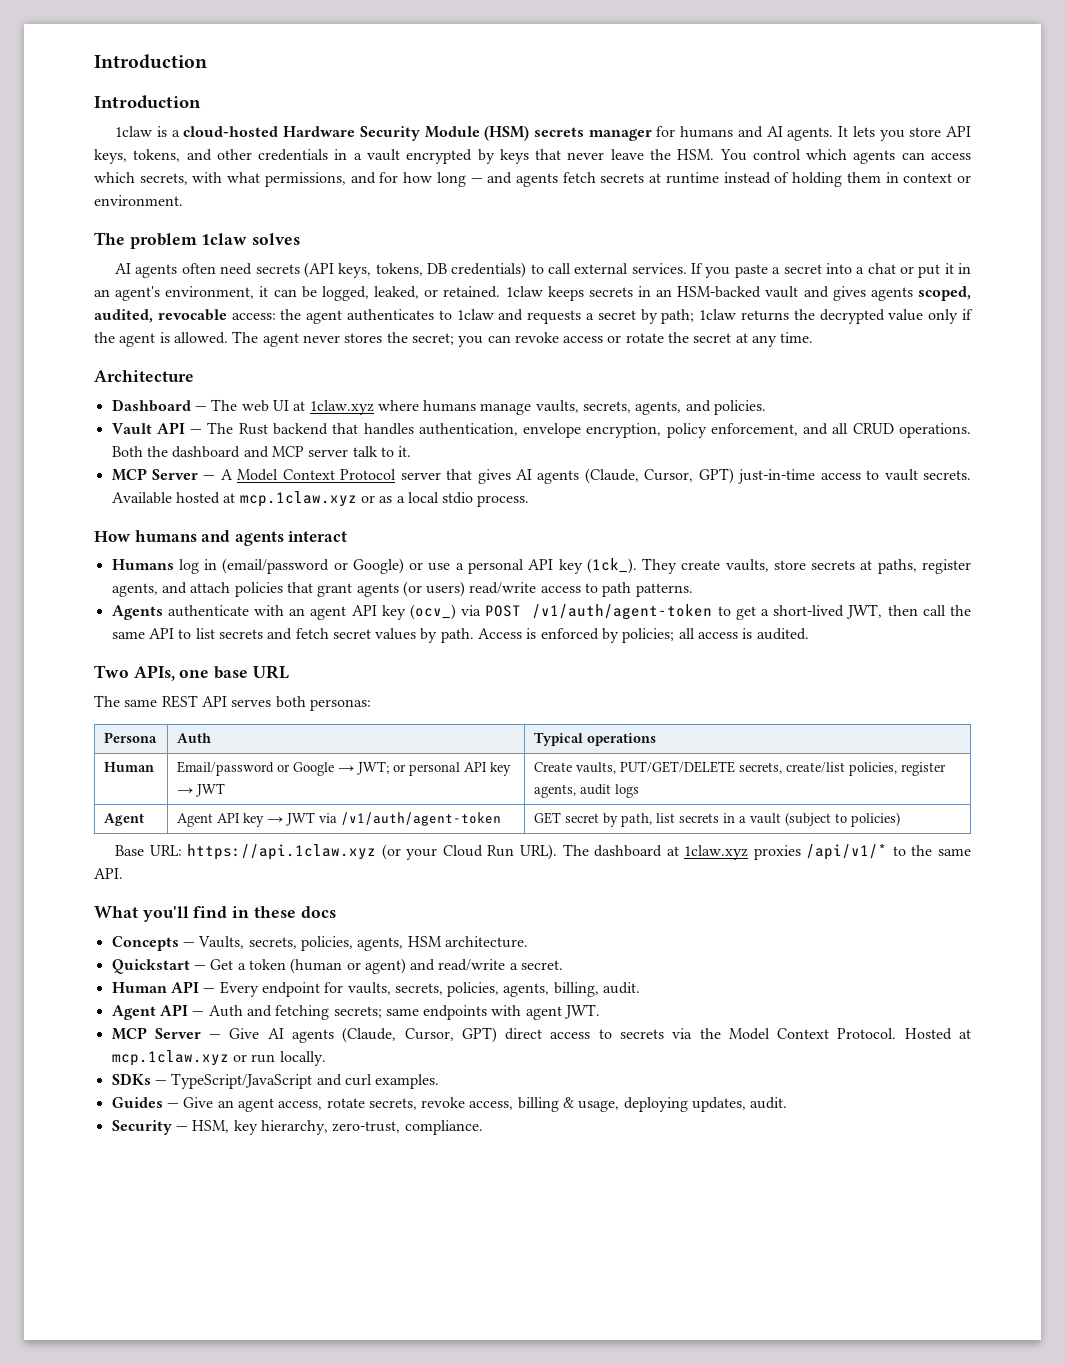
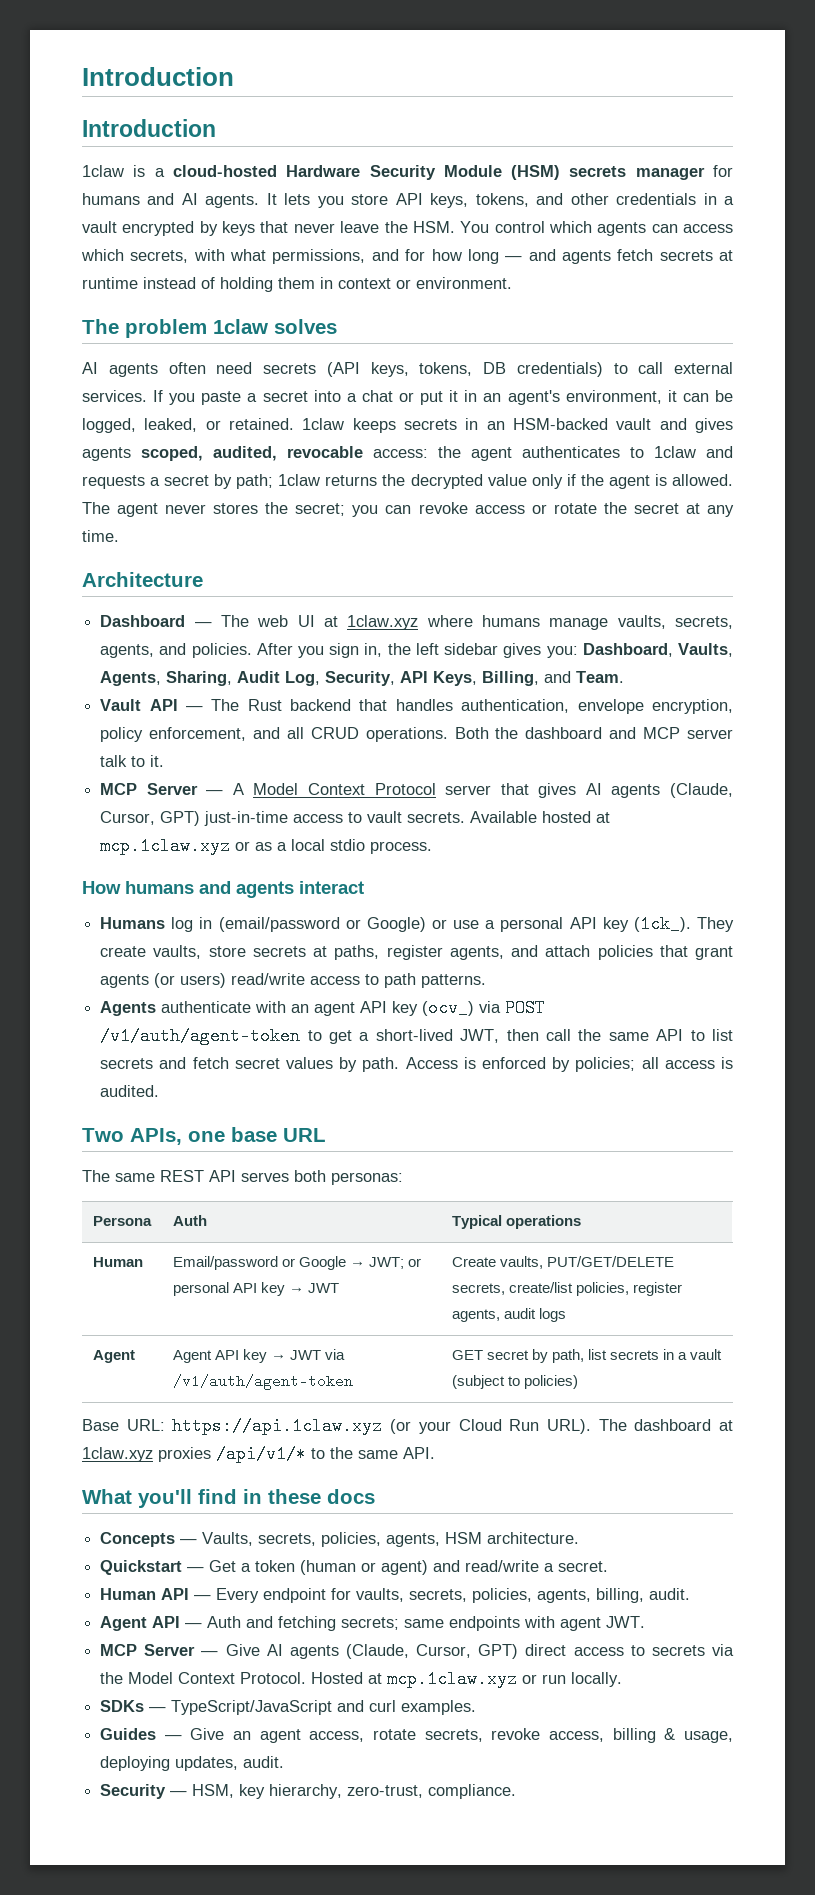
(767, 407) none -> [256,643,733,658] [100,671,625,686] After you sign in, the left sidebar gives you: Dashboard, Vaults, Agents, Sharing, Audit Log, Security, API Keys, Billing, and Team.

